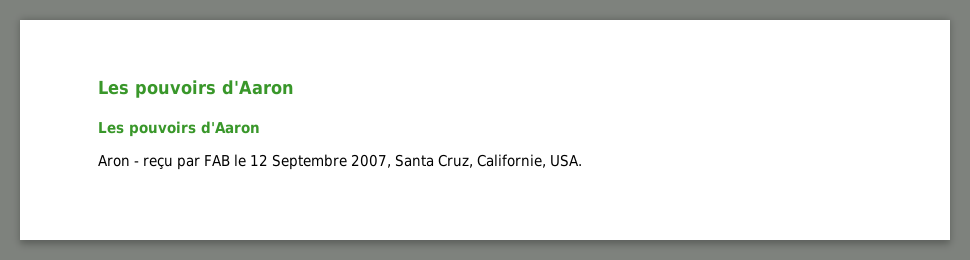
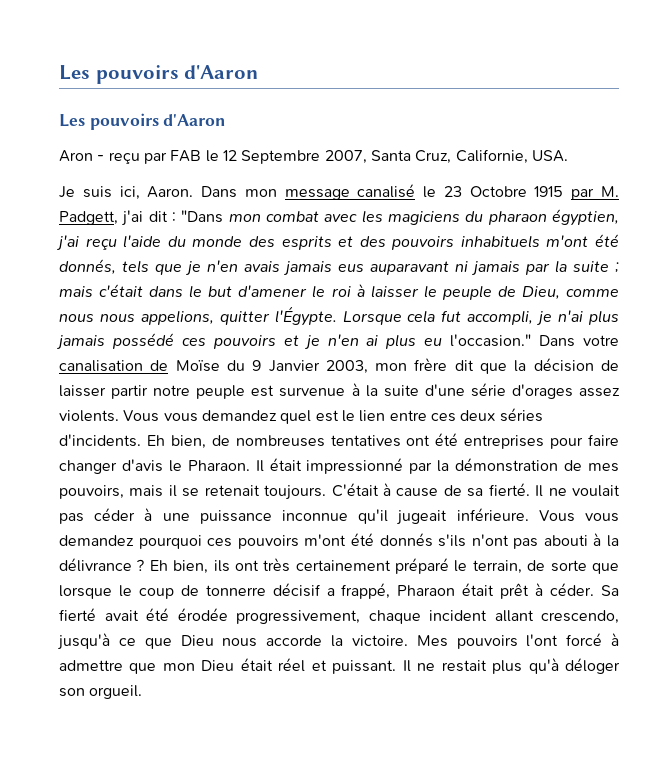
(582, 160) none -> [59,184,619,200] [59,209,619,226] [56,234,619,251] [59,259,619,276] [59,284,619,300] [59,306,620,326] [56,333,619,350] [59,358,620,374] [59,383,620,399] [59,408,543,424] [59,433,620,449] [59,458,620,474] [59,483,621,500] [59,508,619,525] [59,533,619,549] [59,558,619,574] [59,583,619,599] [59,608,619,624] [57,633,619,650] [59,658,620,674] [59,685,143,699] // Je suis ici, Aaron. Dans mon message canalisé le 23 Octobre 1915 par M. Padgett, j'ai dit : "Dans mon combat avec les magiciens du pharaon égyptien, j'ai reçu l'aide du monde des esprits et des pouvoirs inhabituels m'ont été donnés, tels que je n'en avais jamais eus auparavant ni jamais par la suite ; mais c'était dans le but d'amener le roi à laisser le peuple de Dieu, comme nous nous appelions, quitter l'Égypte. Lorsque cela fut accompli, je n'ai plus jamais possédé ces pouvoirs et je n'en ai plus eu l'occasion." Dans votre canalisation de Moïse du 9 Janvier 2003, mon frère dit que la décision de laisser partir notre peuple est survenue à la suite d'une série d'orages assez violents. Vous vous demandez quel est le lien entre ces deux séries d'incidents. Eh bien, de nombreuses tentatives ont été entreprises pour faire changer d'avis le Pharaon. Il était impressionné par la démonstration de mes pouvoirs, mais il se retenait toujours. C'était à cause de sa fierté. Il ne voulait pas céder à une puissance inconnue qu'il jugeait inférieure. Vous vous demandez pourquoi ces pouvoirs m'ont été donnés s'ils n'ont pas abouti à la délivrance ? Eh bien, ils ont très certainement préparé le terrain, de sorte que lorsque le coup de tonnerre décisif a frappé, Pharaon était prêt à céder. Sa fierté avait été érodée progressivement, chaque incident allant crescendo, jusqu'à ce que Dieu nous accorde la victoire. Mes pouvoirs l'ont forcé à admettre que mon Dieu était réel et puissant. Il ne restait plus qu'à déloger son orgueil.

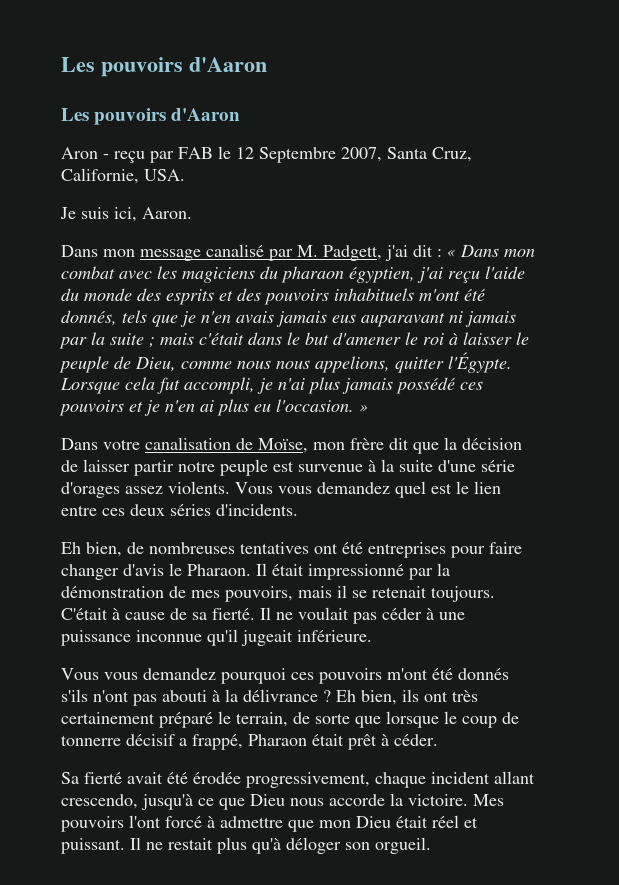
(194, 192) none -> (192, 213) //
[423,186,564,198] le 23 Octobre 1915 -> (264, 250) none
[181,210,224,223] "Dans -> [447,245,499,257] « Dans
[450,334,532,347] l'occasion." -> [276,399,368,412] l'occasion. » //
[175,360,368,374] Moïse du 9 Janvier 2003, -> [258,438,308,453] Moïse,
(141, 440) none -> (298, 510) //
(529, 514) none -> (372, 636) //
(595, 589) none -> (438, 740) //

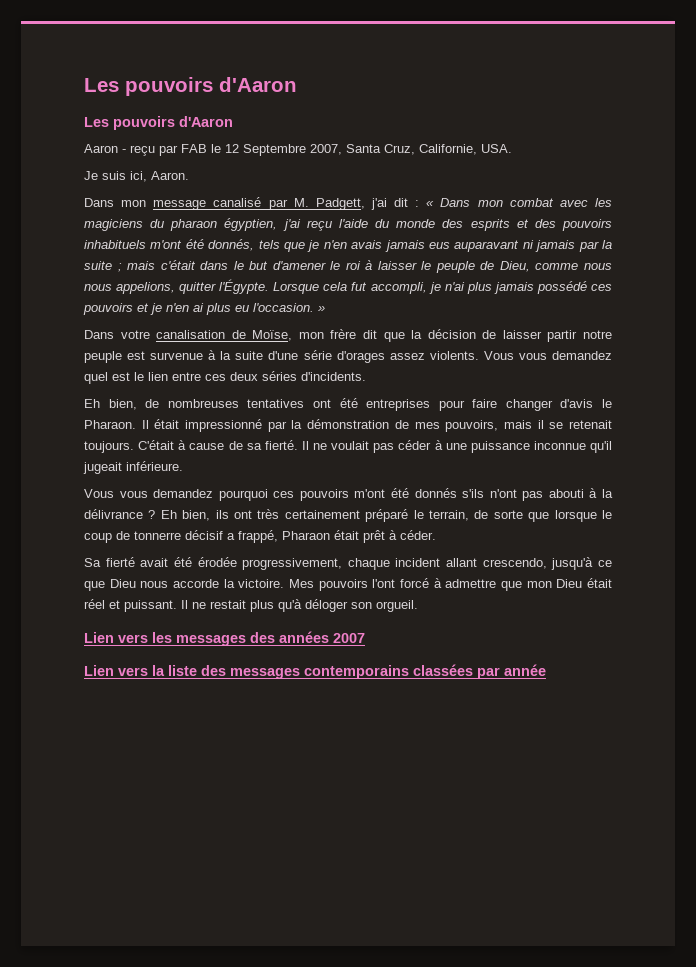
[61,147,98,159] Aron -> [84,144,118,153] Aaron
(431, 845) none -> [84,631,365,646] [84,664,546,679] // Lien vers les messages des années 2007 // Lien vers la liste des messages contemporains classées par année

